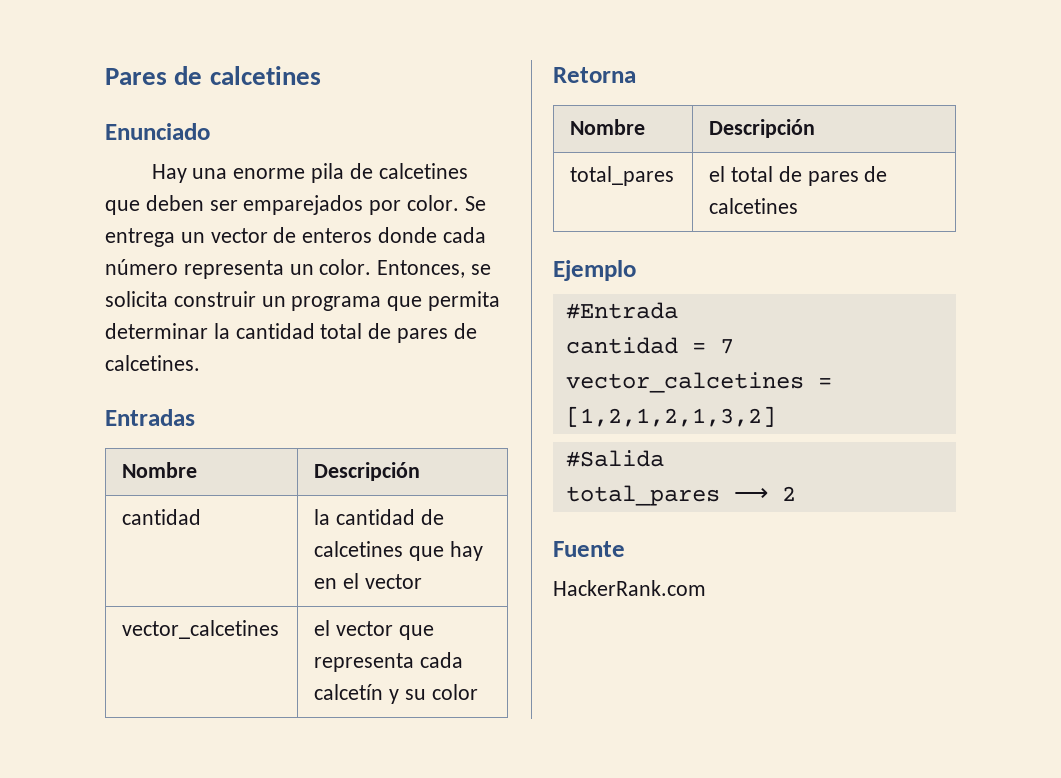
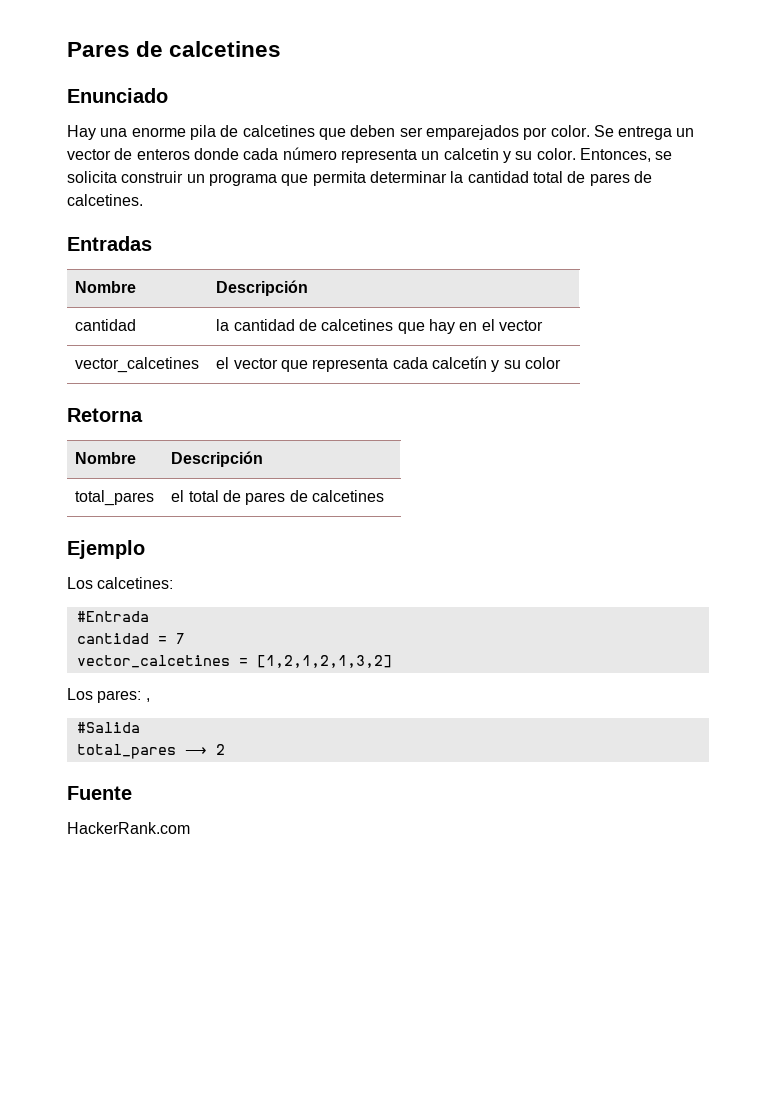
(314, 269) none -> [443,148,533,163] calcetin y su
(636, 270) none -> [67,577,174,589] // Los calcetines:
(776, 416) none -> [67,688,150,703] // Los pares: ,

